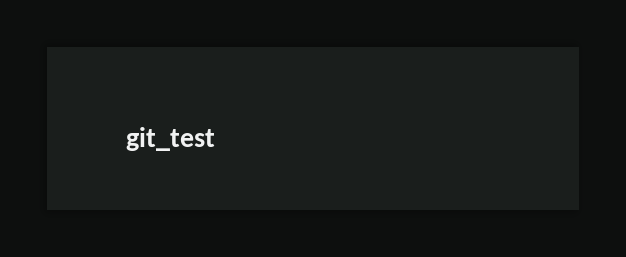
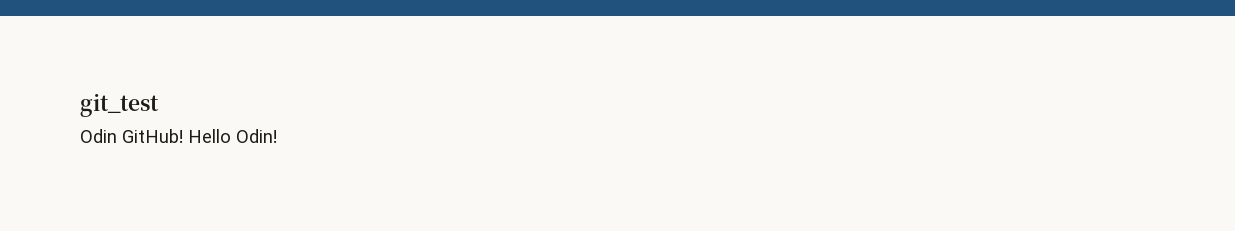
(215, 139) none -> [80,129,277,143] // Odin GitHub! Hello Odin!

